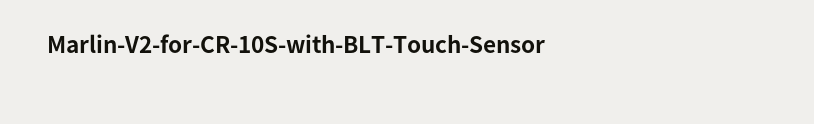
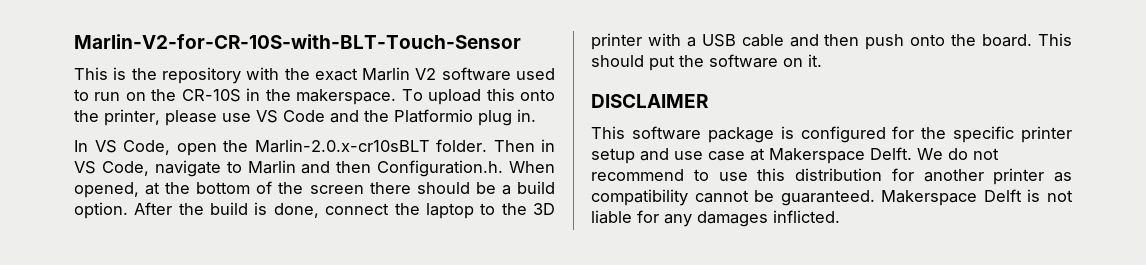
(545, 43) none -> [74,67,555,84] [74,88,555,105] [74,109,536,126] [74,139,555,156] [74,160,555,177] [74,181,555,198] [74,202,556,219] [591,33,1072,50] [591,54,822,71] [591,94,709,108] [591,126,1072,143] [591,147,999,164] [591,168,1072,185] [591,189,1073,206] [591,210,840,227] // This is the repository with the exact Marlin V2 software used to run on the CR-10S in the makerspace. To upload this onto the printer, please use VS Code and the Platformio plug in. // In VS Code, open the Marlin-2.0.x-cr10sBLT folder. Then in VS Code, navigate to Marlin and then Configuration.h. When opened, at the bottom of the screen there should be a build option. After the build is done, connect the laptop to the 3D printer with a USB cable and then push onto the board. This should put the software on it. // DISCLAIMER // This software package is configured for the specific printer setup and use case at Makerspace Delft. We do not recommend to use this distribution for another printer as compatibility cannot be guaranteed. Makerspace Delft is not liable for any damages inflicted.

